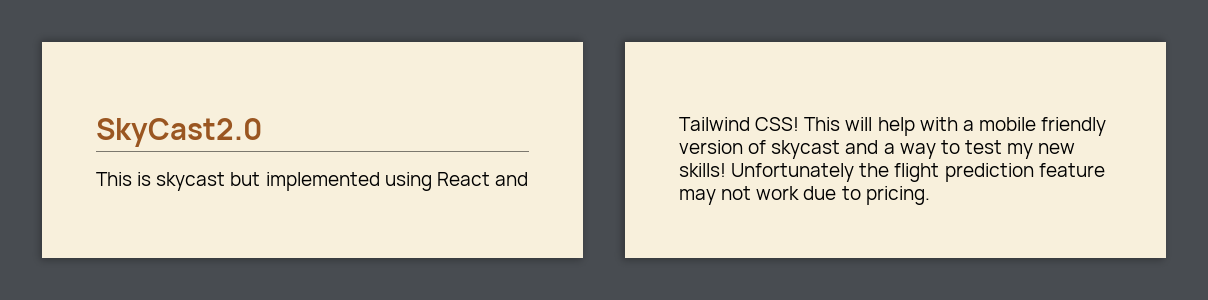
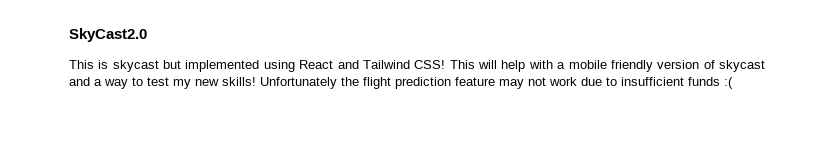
[865,186,930,205] pricing. -> [621,77,733,89] insufficient funds :(

